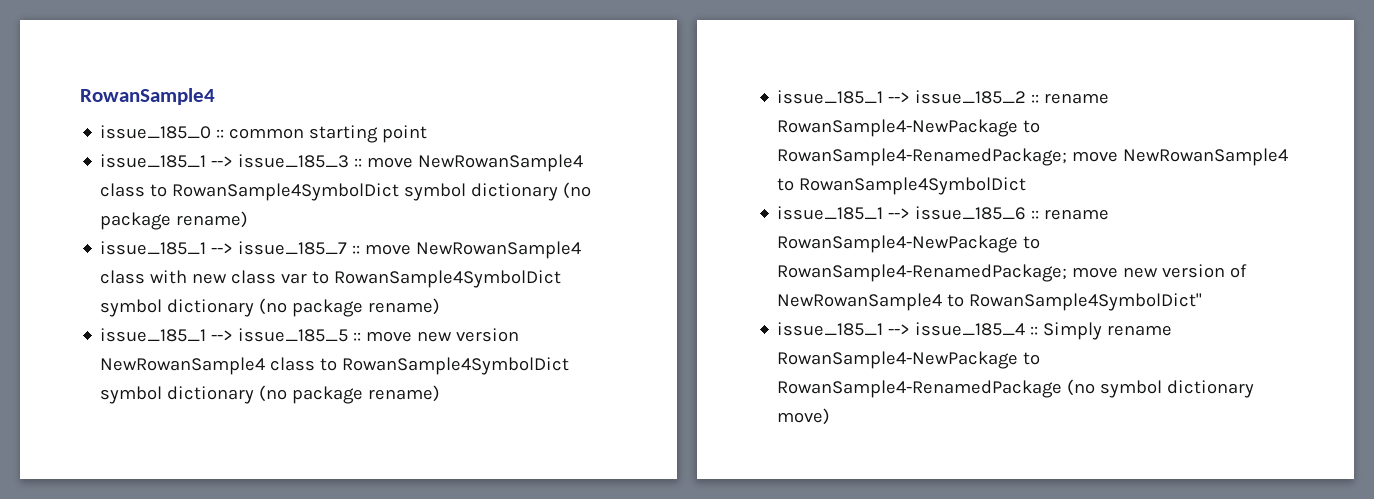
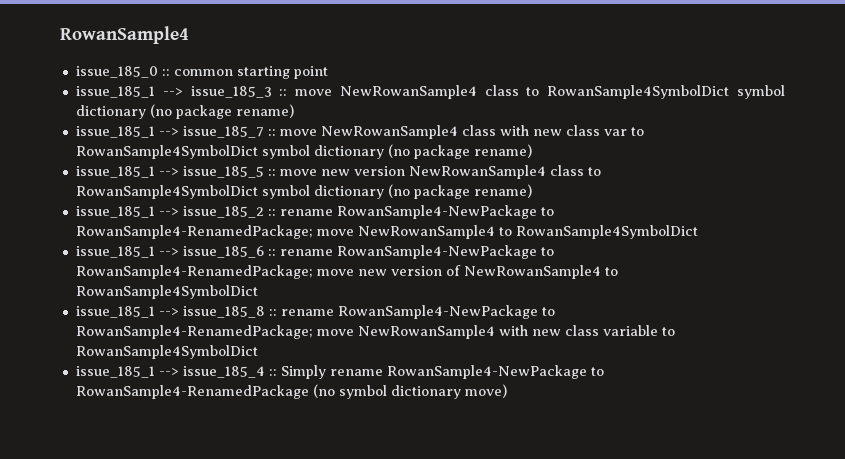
[969,293,1203,311] RowanSample4SymbolDict" -> [75,285,258,299] [75,305,555,319] [75,325,675,339] [75,345,258,359] RowanSample4SymbolDict // issue_185_1 --> issue_185_8 :: rename RowanSample4-NewPackage to RowanSample4-RenamedPackage; move NewRowanSample4 with new class variable to RowanSample4SymbolDict

